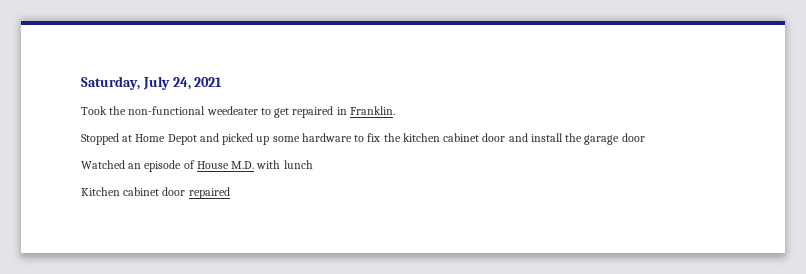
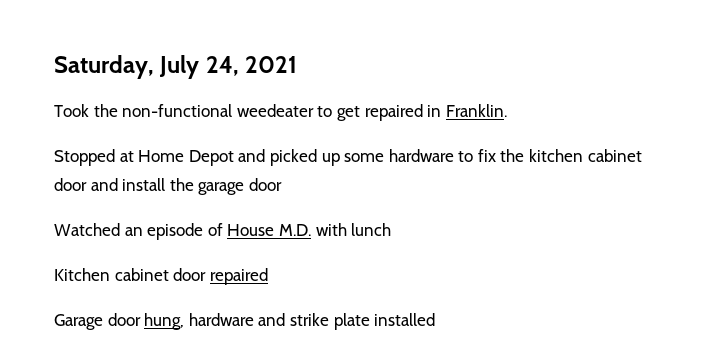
(230, 193) none -> [54,313,436,330] // Garage door hung, hardware and strike plate installed

